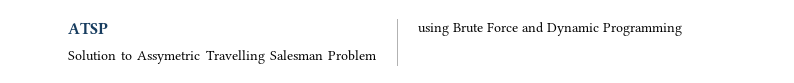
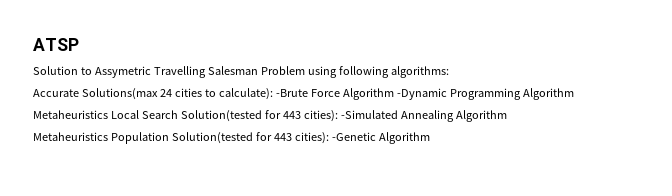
[453,22,682,36] Brute Force and Dynamic Programming -> [338,66,449,78] [33,88,574,100] [33,110,507,122] [33,132,430,144] following algorithms: // Accurate Solutions(max 24 cities to calculate): -Brute Force Algorithm -Dynamic Programming Algorithm // Metaheuristics Local Search Solution(tested for 443 cities): -Simulated Annealing Algorithm // Metaheuristics Population Solution(tested for 443 cities): -Genetic Algorithm

